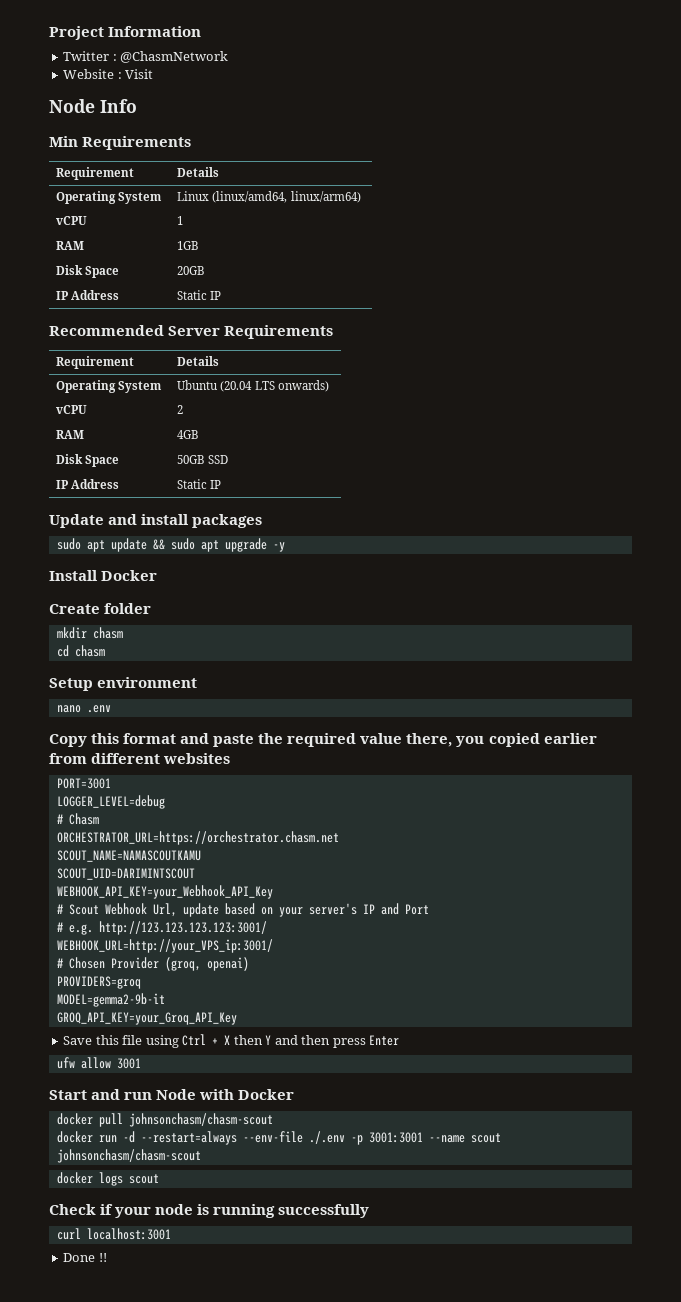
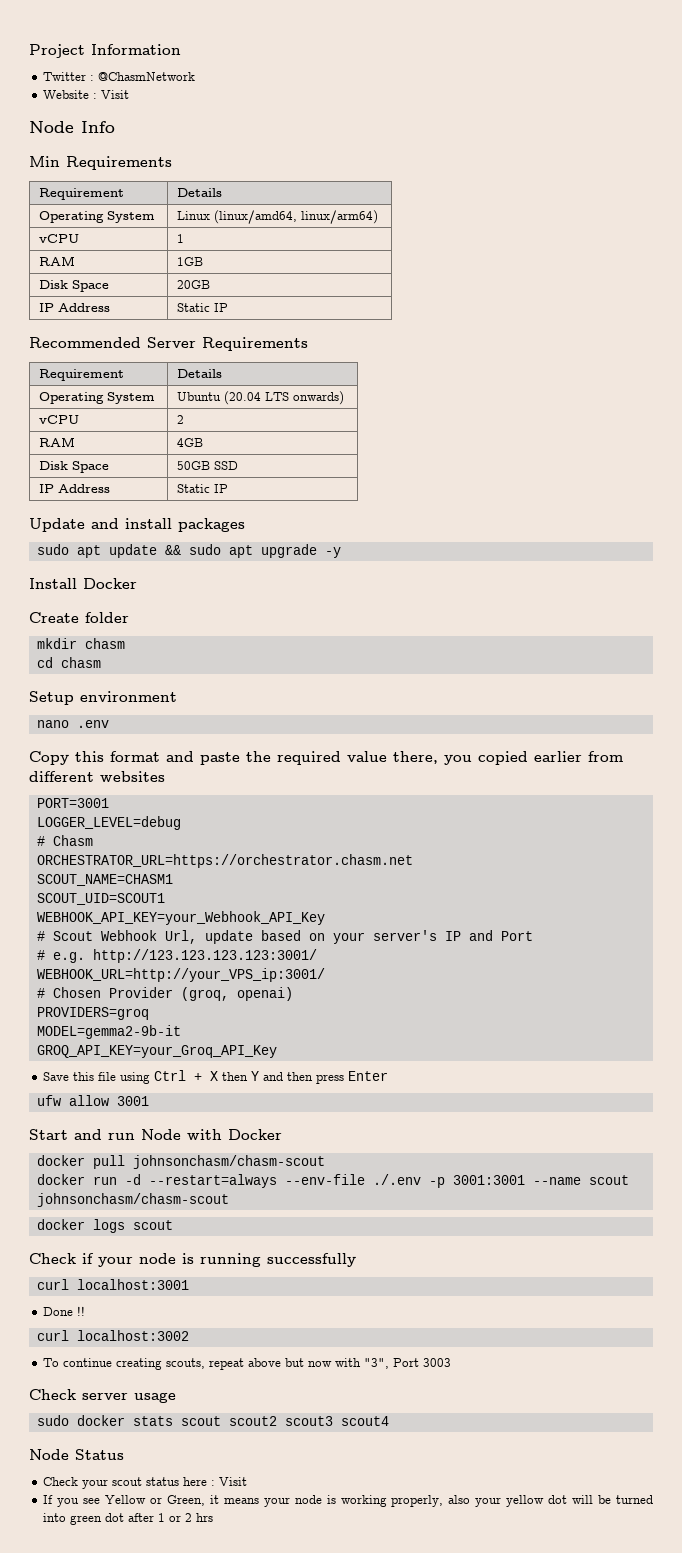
[56,850,201,862] [56,868,195,880] SCOUT_NAME=NAMASCOUTKAMU // SCOUT_UID=DARIMINTSCOUT -> [36,874,173,886] [36,893,165,905] SCOUT_NAME=CHASM1 // SCOUT_UID=SCOUT1
(107, 1257) none -> [36,1330,189,1341] [43,1358,452,1370] [29,1389,176,1403] [36,1415,389,1426] [29,1449,124,1460] [43,1477,248,1489] [43,1495,654,1507] [43,1513,214,1525] // curl localhost:3002 // To continue creating scouts, repeat above but now with "3", Port 3003 // Check server usage // sudo docker stats scout scout2 scout3 scout4 // Node Status // Check your scout status here : Visit // If you see Yellow or Green, it means your node is working properly, also your yellow dot will be turned into green dot after 1 or 2 hrs

